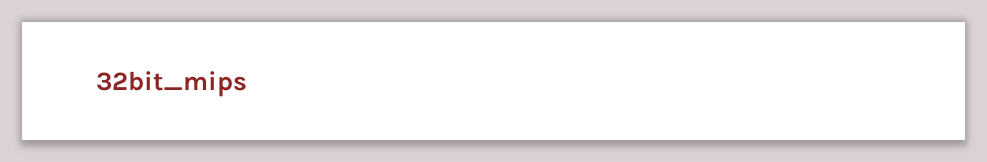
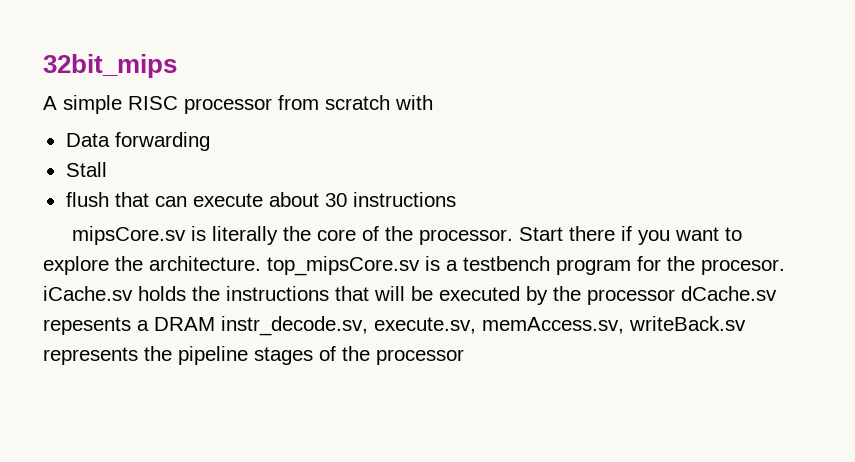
(247, 84) none -> [43,95,433,114] [65,132,210,151] [65,162,107,177] [65,192,456,207] [72,226,743,245] [43,256,785,276] [43,286,777,305] [43,316,746,336] [43,346,464,365] // A simple RISC processor from scratch with // Data forwarding // Stall // flush that can execute about 30 instructions // mipsCore.sv is literally the core of the processor. Start there if you want to explore the architecture. top_mipsCore.sv is a testbench program for the procesor. iCache.sv holds the instructions that will be executed by the processor dCache.sv repesents a DRAM instr_decode.sv, execute.sv, memAccess.sv, writeBack.sv represents the pipeline stages of the processor

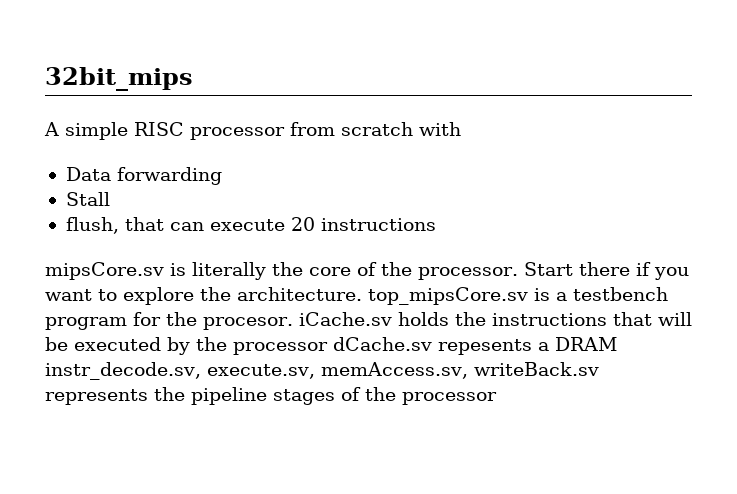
[65,192,109,207] flush -> [65,217,119,234] flush,
[268,192,347,207] about 30 -> [290,217,315,231] 20

